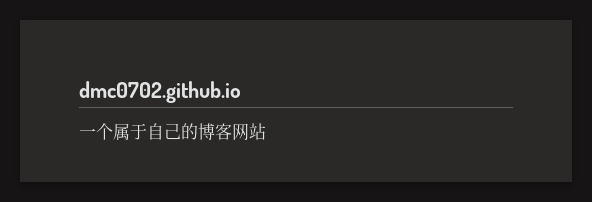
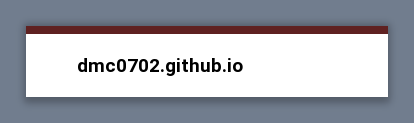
[79,123,266,141] // 一个属于自己的博客网站 -> (243, 67) none

